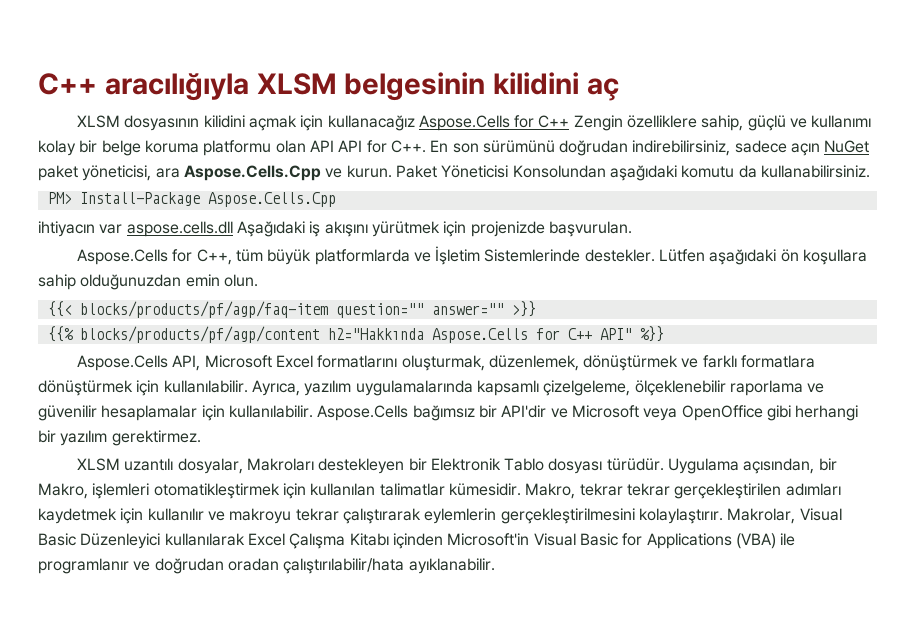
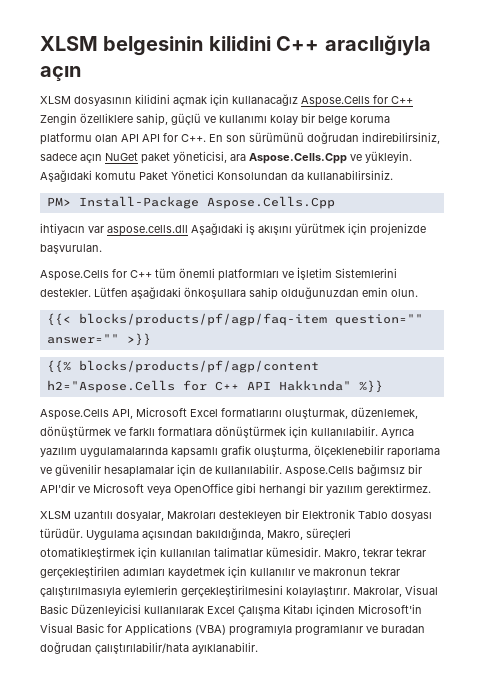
[38,73,249,101] C++ aracılığıyla -> (40, 43) none
[587,78,620,101] aç -> [276,35,431,56] [40,66,81,81] C++ aracılığıyla açın
[346,165,735,181] kurun. Paket Yöneticisi Konsolundan aşağıdaki komutu -> [365,151,412,163] [40,170,288,182] yükleyin. Aşağıdaki komutu Paket Yönetici Konsolundan
[196,249,410,265] C++, tüm büyük platformlarda -> [130,268,279,281] C++ tüm önemli platformları
[484,249,581,262] Sistemlerinde -> [335,268,397,278] Sistemlerini
[780,249,868,265] ön koşullara -> [184,287,246,299] önkoşullara
[327,328,632,343] h2="Hakkında Aspose.Cells for C++ API" -> [46,380,351,393] h2="Aspose.Cells for C++ API Hakkında"
[251,380,300,396] Ayrıca, -> [381,428,414,438] Ayrıca
[543,380,631,396] çizelgeleme, -> [221,445,311,457] grafik oluşturma,
(225, 413) none -> [199,466,212,474] de
[743,458,837,474] [38,483,150,499] açısından, bir Makro, işlemleri -> [142,528,351,540] açısından bakıldığında, Makro, süreçleri
[229,508,421,524] makroyu tekrar çalıştırarak -> [313,567,400,576] [40,586,121,597] makronun tekrar çalıştırılmasıyla
[80,533,161,549] Düzenleyici -> [71,604,141,616] Düzenleyicisi
[780,533,796,546] ile -> [229,625,292,636] programıyla
[154,558,279,574] doğrudan oradan -> [381,625,425,633] [40,642,92,654] buradan doğrudan

